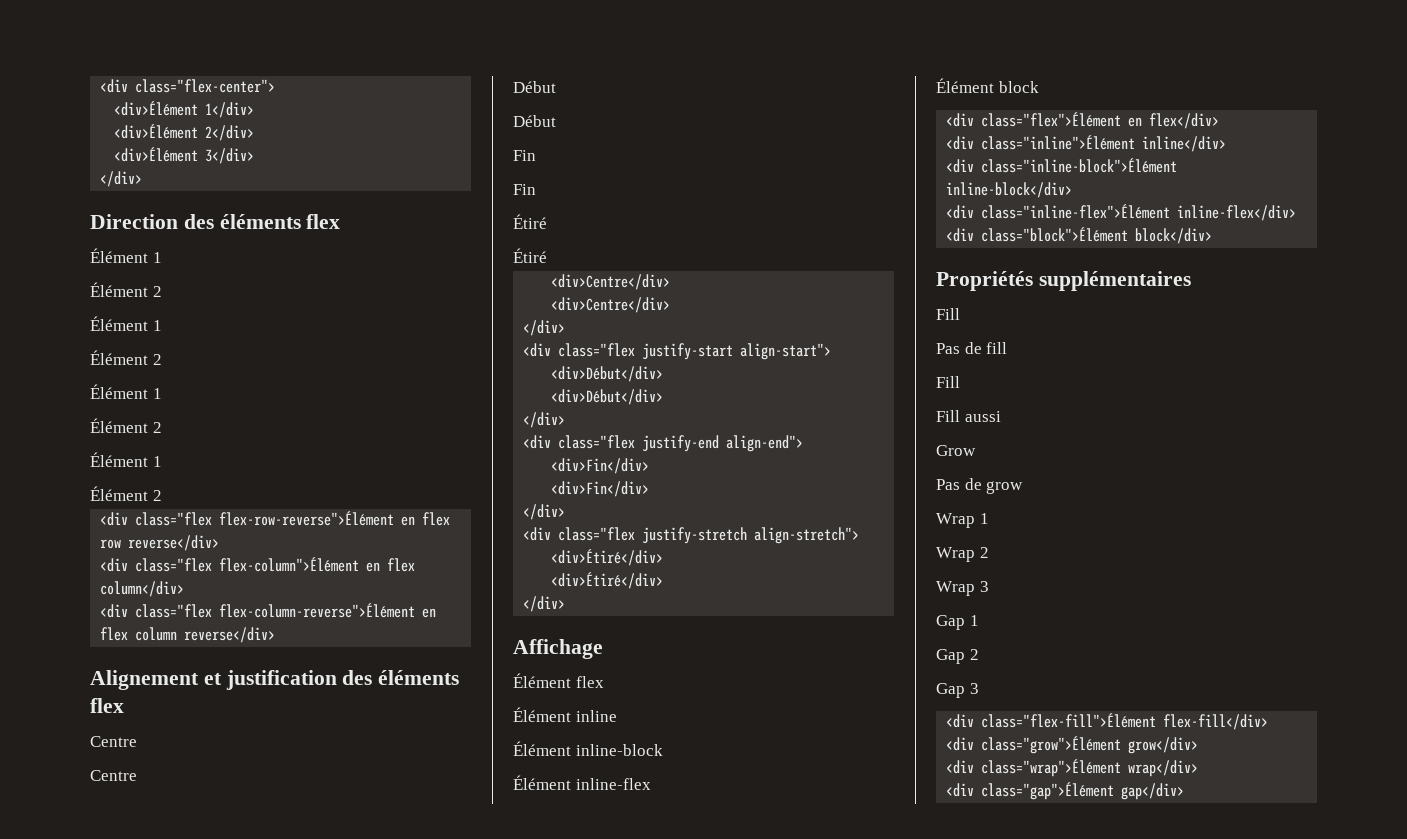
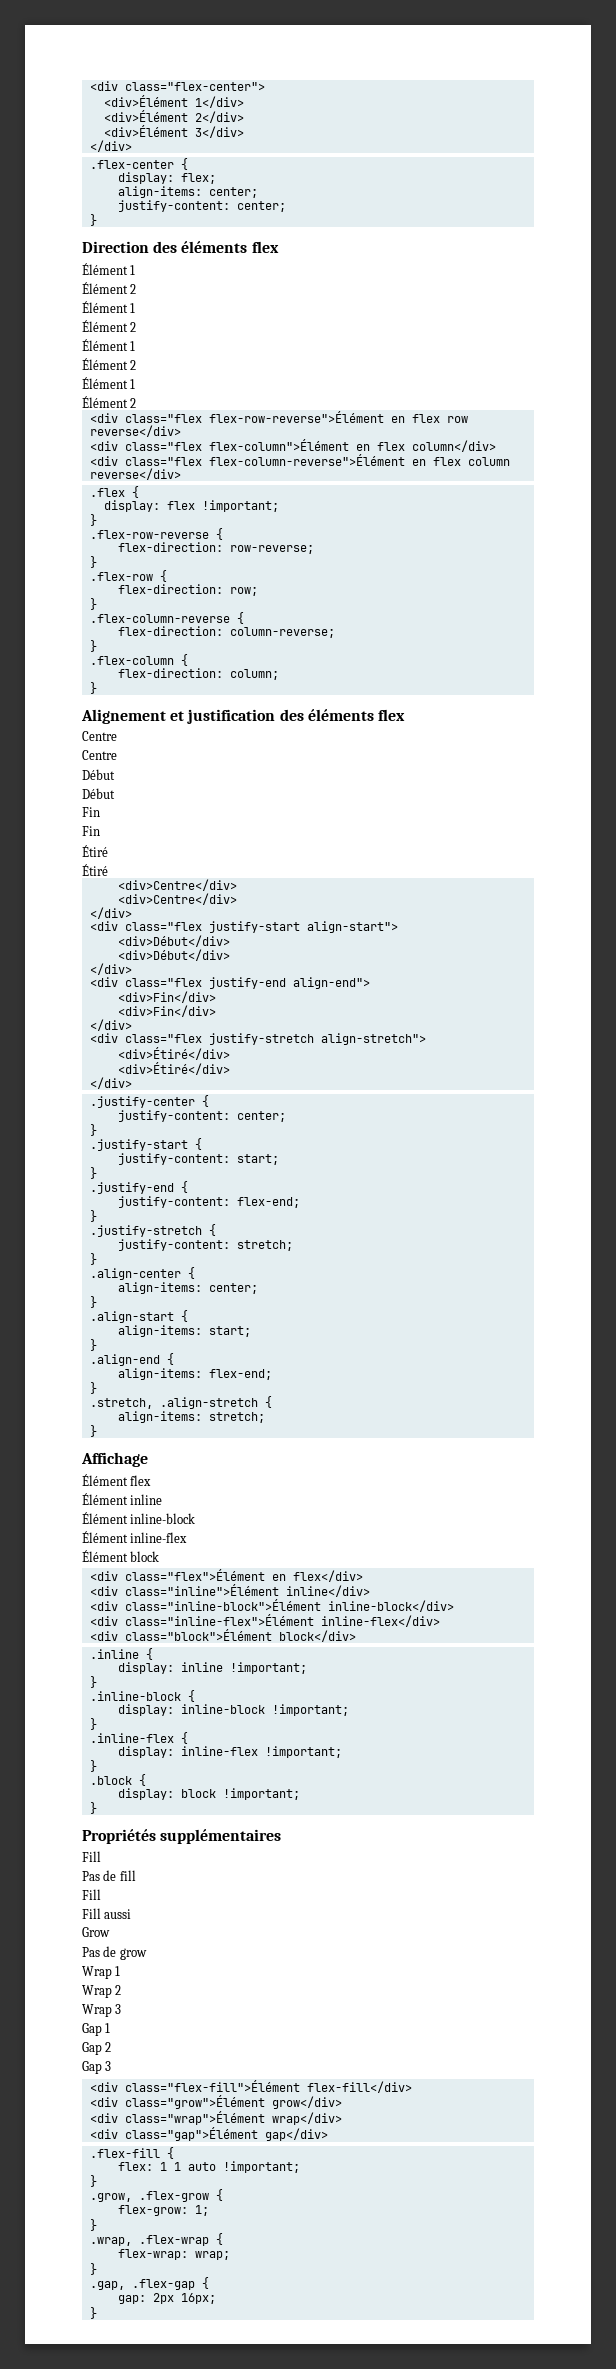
(143, 179) none -> [89,158,188,170] [117,172,216,184] [117,186,258,198] [117,200,286,212] [89,214,97,226] // .flex-center { // display: flex; // align-items: center; // justify-content: center; // }
(276, 635) none -> [89,486,139,498] [103,500,279,512] [89,514,97,526] [89,528,223,540] [117,542,314,554] [89,556,97,568] [89,570,167,582] [117,584,258,596] [89,598,97,610] [89,612,244,624] [117,626,335,638] [89,640,97,652] [89,654,188,666] [117,668,279,680] [89,682,97,694] // .flex { // display: flex !important; // } // .flex-row-reverse { // flex-direction: row-reverse; // } // .flex-row { // flex-direction: row; // } // .flex-column-reverse { // flex-direction: column-reverse; // } // .flex-column { // flex-direction: column; // }
(566, 604) none -> [89,1095,209,1108] [117,1110,286,1122] [89,1124,97,1136] [89,1138,202,1151] [117,1153,279,1165] [89,1167,97,1179] [89,1181,188,1194] [117,1196,300,1208] [89,1210,97,1222] [89,1224,216,1237] [117,1239,293,1251] [89,1253,97,1265] [89,1267,195,1280] [117,1282,258,1294] [89,1296,97,1308] [89,1310,188,1323] [117,1325,251,1337] [89,1339,97,1351] [89,1353,174,1366] [117,1368,272,1380] [89,1382,97,1394] [89,1396,272,1409] [117,1411,265,1423] [89,1425,97,1437] // .justify-center { // justify-content: center; // } // .justify-start { // justify-content: start; // } // .justify-end { // justify-content: flex-end; // } // .justify-stretch { // justify-content: stretch; // } // .align-center { // align-items: center; // } // .align-start { // align-items: start; // } // .align-end { // align-items: flex-end; // } // .stretch, .align-stretch { // align-items: stretch; // }
(1213, 236) none -> [89,1648,153,1660] [117,1662,307,1674] [89,1676,97,1688] [89,1690,195,1702] [117,1704,349,1716] [89,1718,97,1730] [89,1732,188,1744] [117,1746,342,1758] [89,1760,97,1772] [89,1774,146,1786] [117,1788,300,1800] [89,1802,97,1814] // .inline { // display: inline !important; // } // .inline-block { // display: inline-block !important; // } // .inline-flex { // display: inline-flex !important; // } // .block { // display: block !important; // }
(1185, 791) none -> [89,2147,174,2159] [117,2161,300,2173] [89,2175,97,2187] [89,2189,223,2202] [117,2205,209,2216] [89,2219,97,2231] [89,2233,223,2246] [117,2249,230,2260] [89,2263,97,2275] [89,2277,209,2290] [117,2293,216,2304] [89,2307,97,2319] // .flex-fill { // flex: 1 1 auto !important; // } // .grow, .flex-grow { // flex-grow: 1; // } // .wrap, .flex-wrap { // flex-wrap: wrap; // } // .gap, .flex-gap { // gap: 2px 16px; // }

